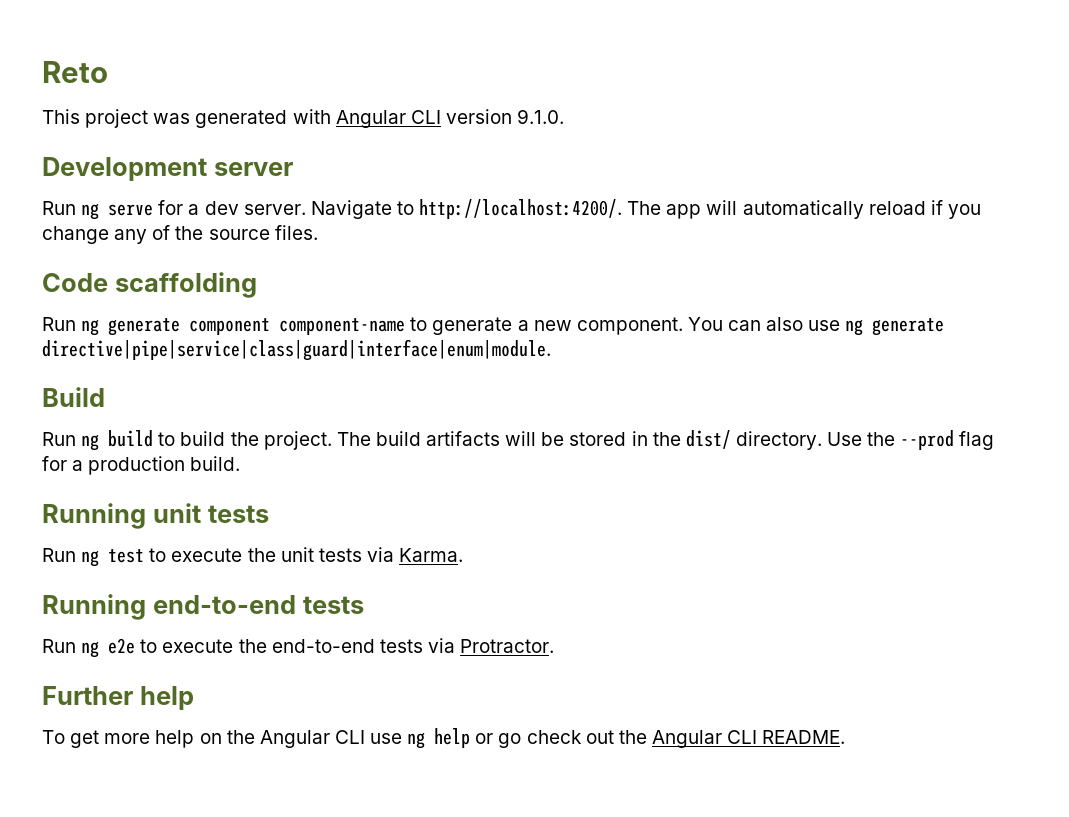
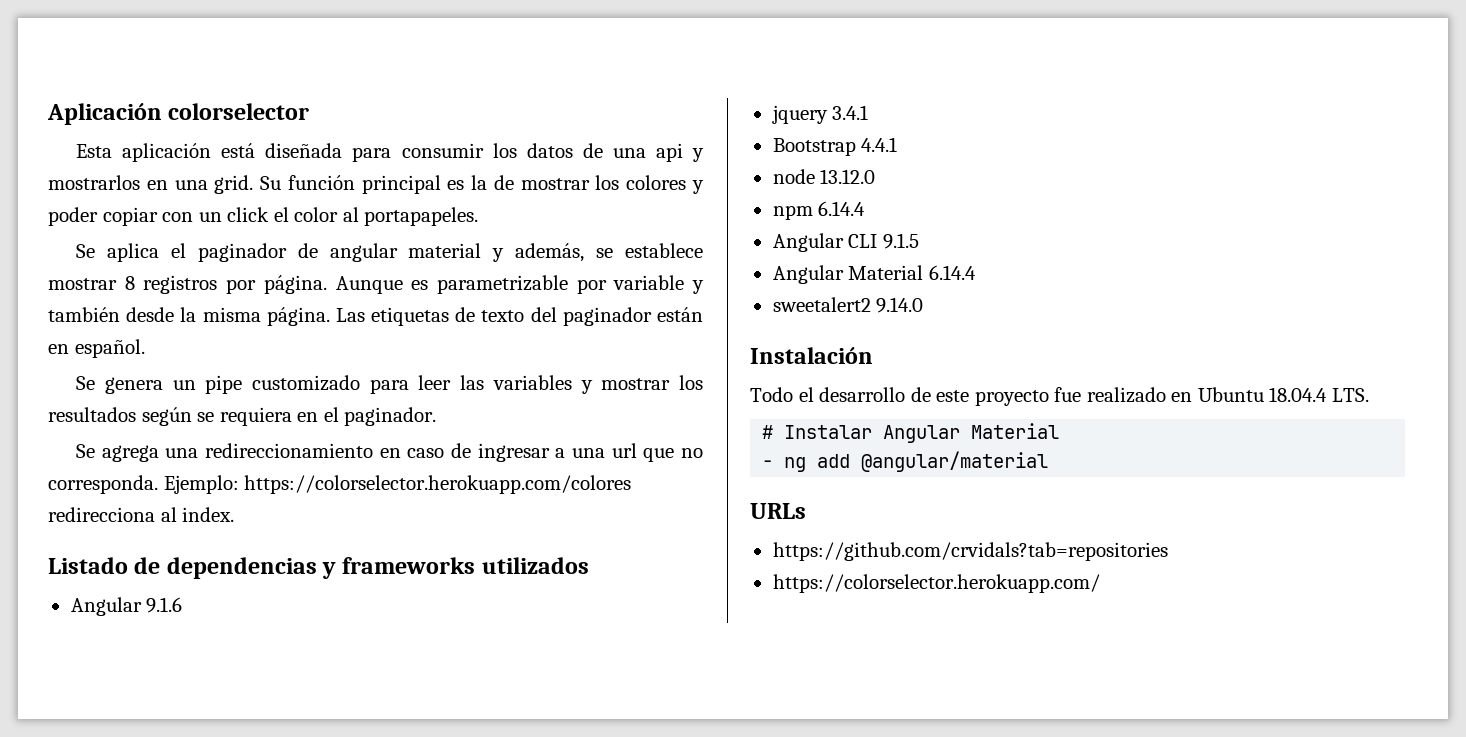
[42,61,108,83] [42,109,565,128] [42,157,293,181] [42,199,981,220] [42,225,318,244] [42,272,257,298] [42,317,945,336] [42,339,551,361] [42,387,105,407] [42,430,995,451] [42,456,241,475] [42,503,269,529] [42,547,464,567] [42,594,364,620] [42,638,555,658] [42,686,194,710] [42,728,846,749] Reto // This project was generated with Angular CLI version 9.1.0. // Development server // Run ng serve for a dev server. Navigate to http://localhost:4200/. The app will automatically reload if you change any of the source files. // Code scaffolding // Run ng generate component component-name to generate a new component. You can also use ng generate directive|pipe|service|class|guard|interface|enum|module. // Build // Run ng build to build the project. The build artifacts will be stored in the dist/ directory. Use the --prod flag for a production build. // Running unit tests // Run ng test to execute the unit tests via Karma. // Running end-to-end tests // Run ng e2e to execute the end-to-end tests via Protractor. // Further help // To get more help on the Angular CLI use ng help or go check out the Angular CLI README. -> [47,103,310,125] [76,143,704,162] [48,175,705,194] [48,207,479,226] [76,243,703,262] [48,275,704,294] [48,307,703,326] [48,339,145,358] [76,375,703,394] [48,407,437,426] [76,443,703,462] [48,475,632,494] [48,507,235,522] [48,557,589,579] [70,597,183,616] [771,105,869,124] [772,137,898,156] [772,169,876,184] [772,201,866,220] [772,233,919,252] [772,265,976,284] [772,297,924,313] [750,347,873,364] [750,387,1369,406] [762,423,1060,443] [762,451,1049,472] [750,503,806,519] [772,542,1168,561] [772,574,1100,593] Aplicación colorselector // Esta aplicación está diseñada para consumir los datos de una api y mostrarlos en una grid. Su función principal es la de mostrar los colores y poder copiar con un click el color al portapapeles. // Se aplica el paginador de angular material y además, se establece mostrar 8 registros por página. Aunque es parametrizable por variable y también desde la misma página. Las etiquetas de texto del paginador están en español. // Se genera un pipe customizado para leer las variables y mostrar los resultados según se requiera en el paginador. // Se agrega una redireccionamiento en caso de ingresar a una url que no corresponda. Ejemplo: https://colorselector.herokuapp.com/colores redirecciona al index. // Listado de dependencias y frameworks utilizados // Angular 9.1.6 // jquery 3.4.1 // Bootstrap 4.4.1 // node 13.12.0 // npm 6.14.4 // Angular CLI 9.1.5 // Angular Material 6.14.4 // sweetalert2 9.14.0 // Instalación // Todo el desarrollo de este proyecto fue realizado en Ubuntu 18.04.4 LTS. // # Instalar Angular Material // - ng add @angular/material // URLs // https://github.com/crvidals?tab=repositories // https://colorselector.herokuapp.com/

